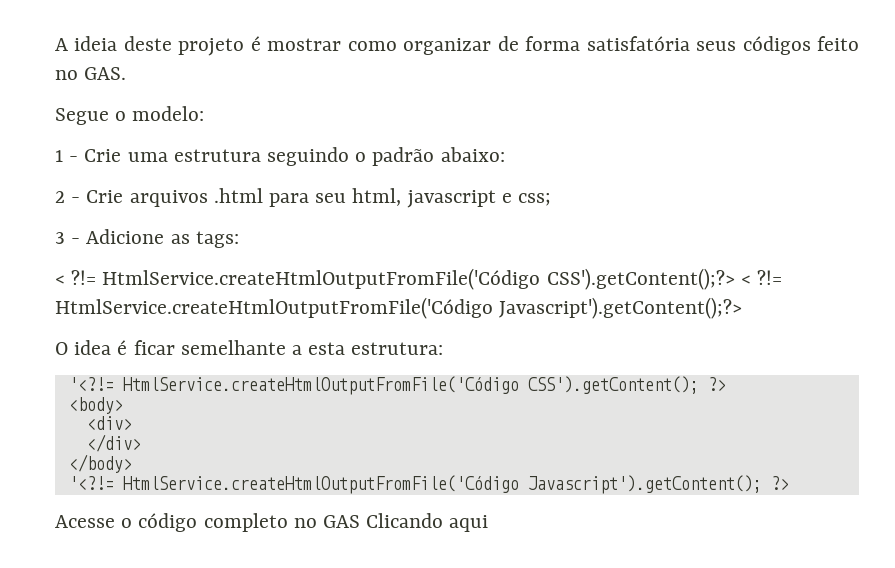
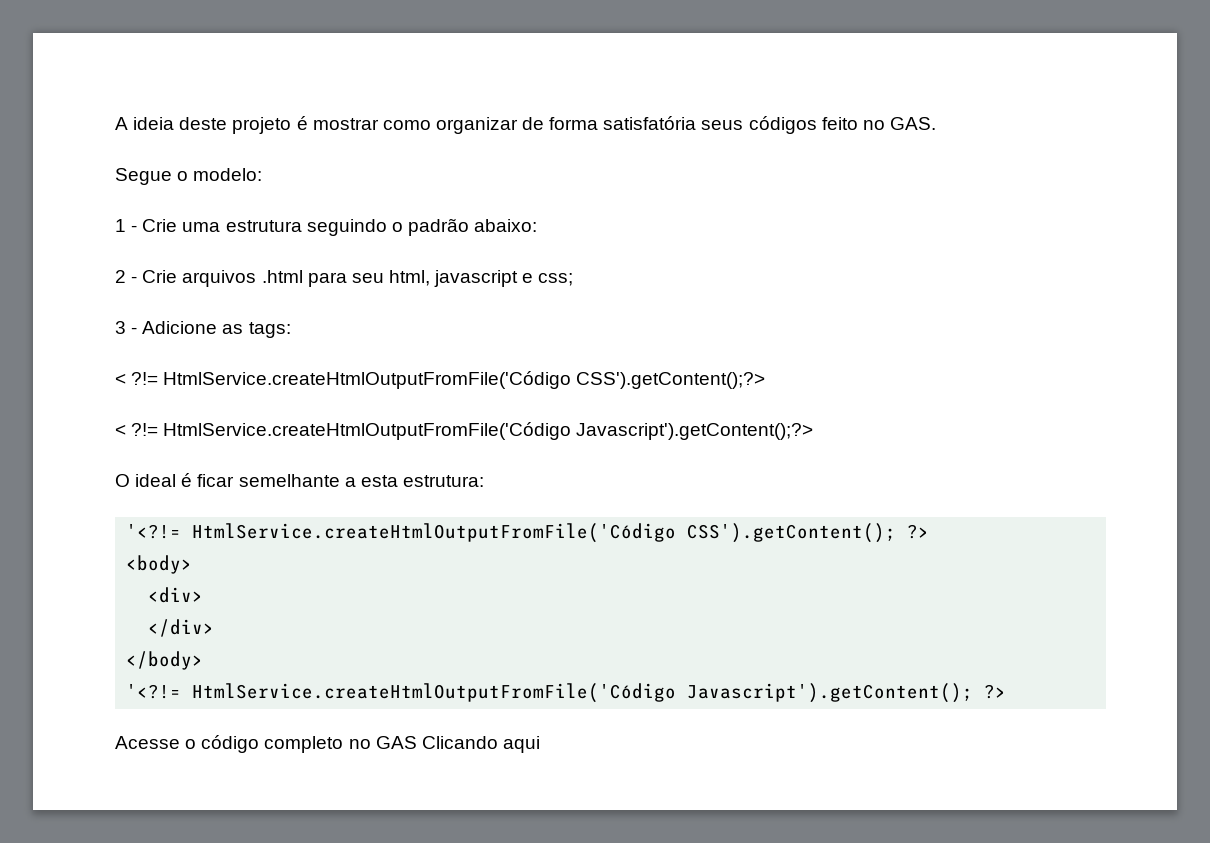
(735, 279) none -> (766, 380) //
[74,340,112,355] idea -> [135,474,177,487] ideal

